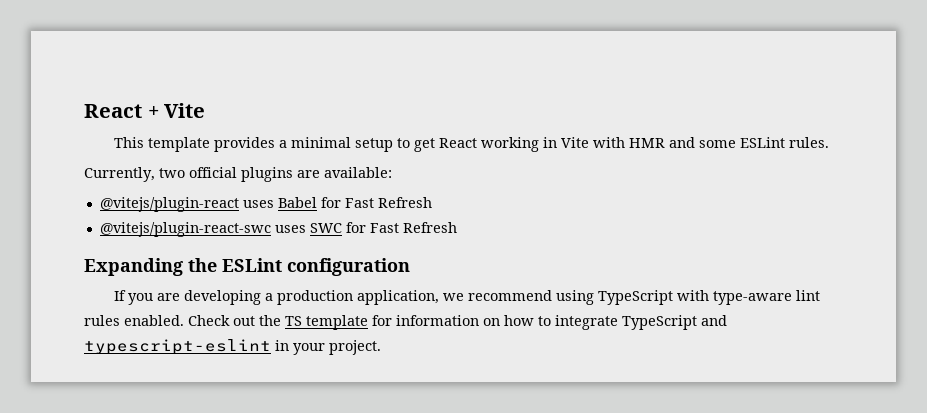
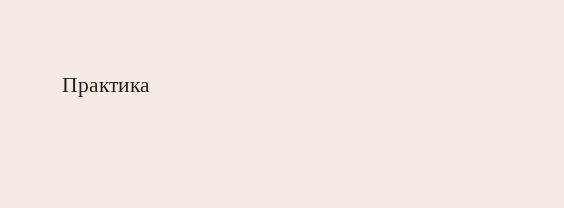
[84,103,206,118] [113,137,829,152] [84,167,392,182] [99,197,432,212] [99,222,457,237] [84,258,410,276] [113,290,820,305] [84,315,727,330] [84,339,381,355] React + Vite // This template provides a minimal setup to get React working in Vite with HMR and some ESLint rules. // Currently, two official plugins are available: // @vitejs/plugin-react uses Babel for Fast Refresh // @vitejs/plugin-react-swc uses SWC for Fast Refresh // Expanding the ESLint configuration // If you are developing a production application, we recommend using TypeScript with type-aware lint rules enabled. Check out the TS template for information on how to integrate TypeScript and typescript-eslint in your project. -> [62,78,150,97] Практика

